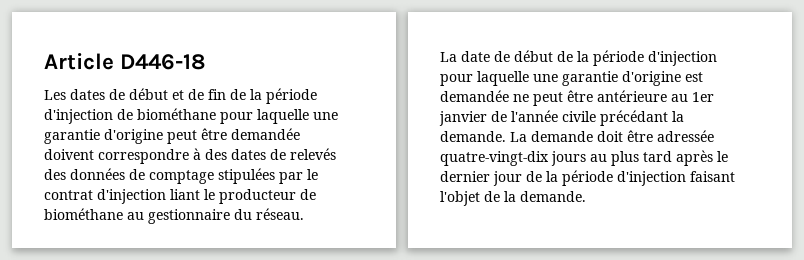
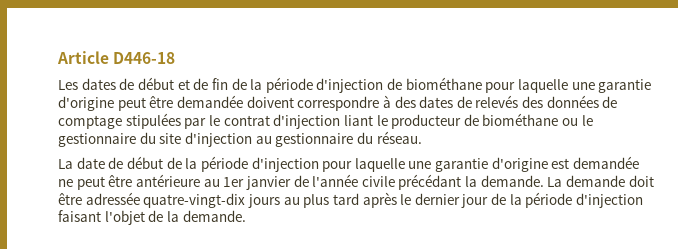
(123, 214) none -> [562,115,593,126] [58,132,252,147] ou le gestionnaire du site d'injection

